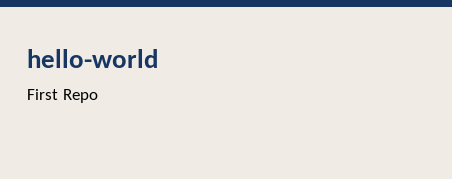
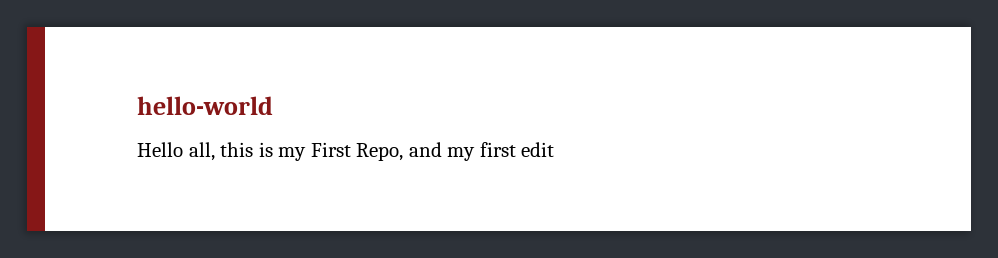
[27,89,98,103] First Repo -> [137,142,555,161] Hello all, this is my First Repo, and my first edit

